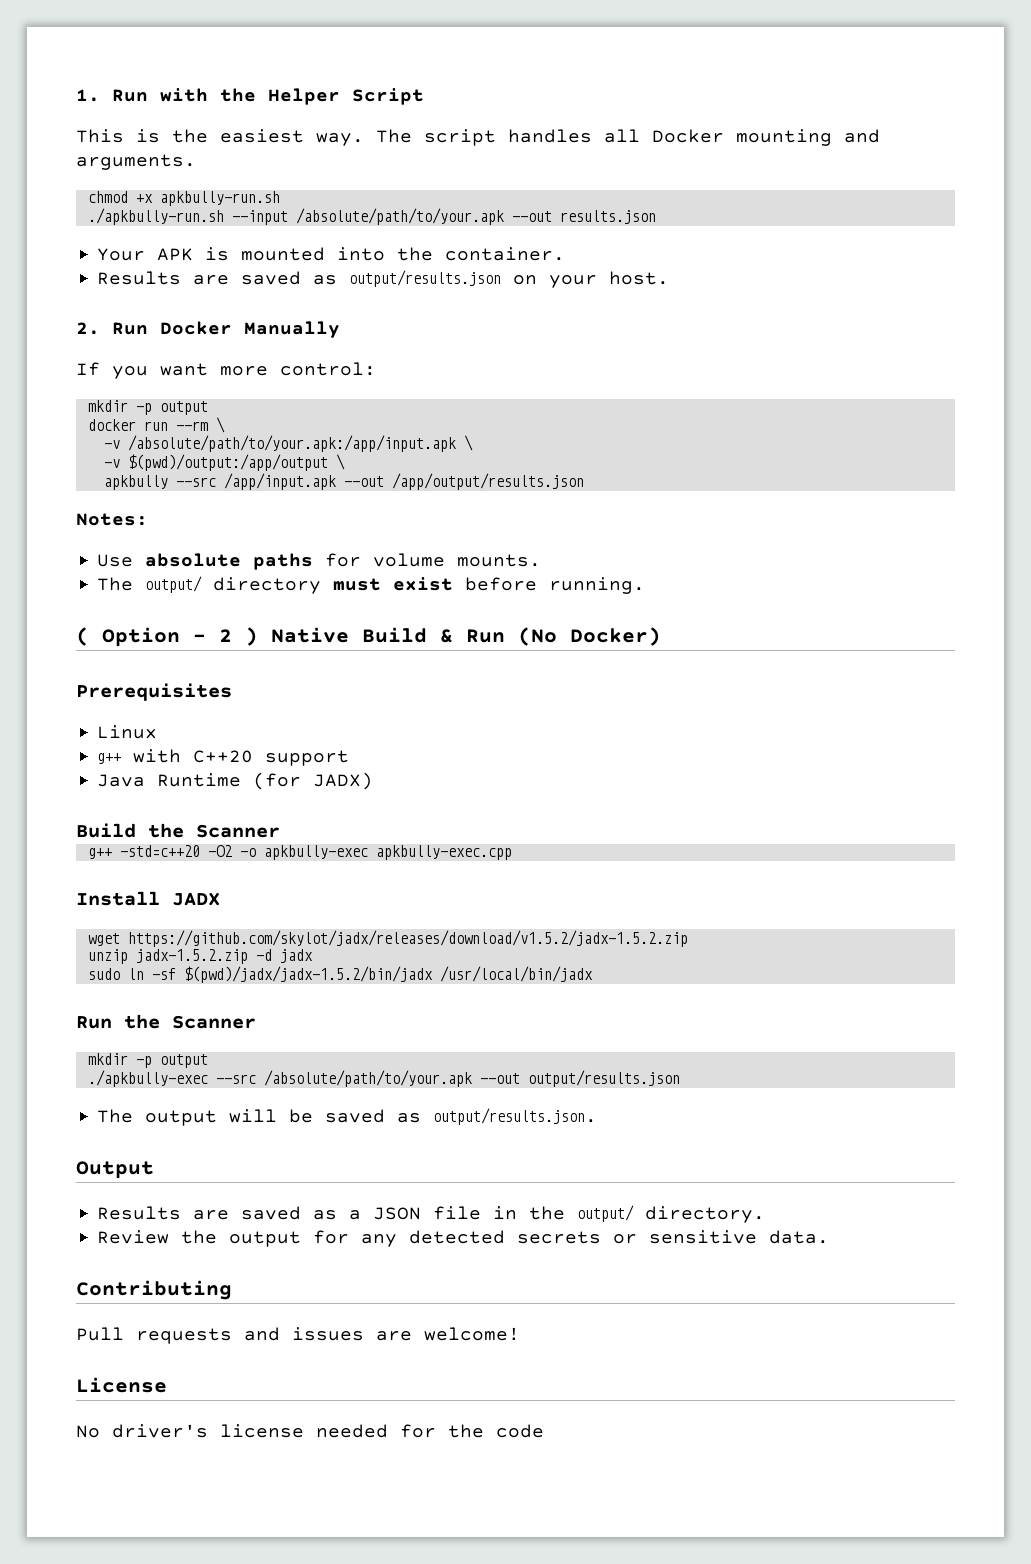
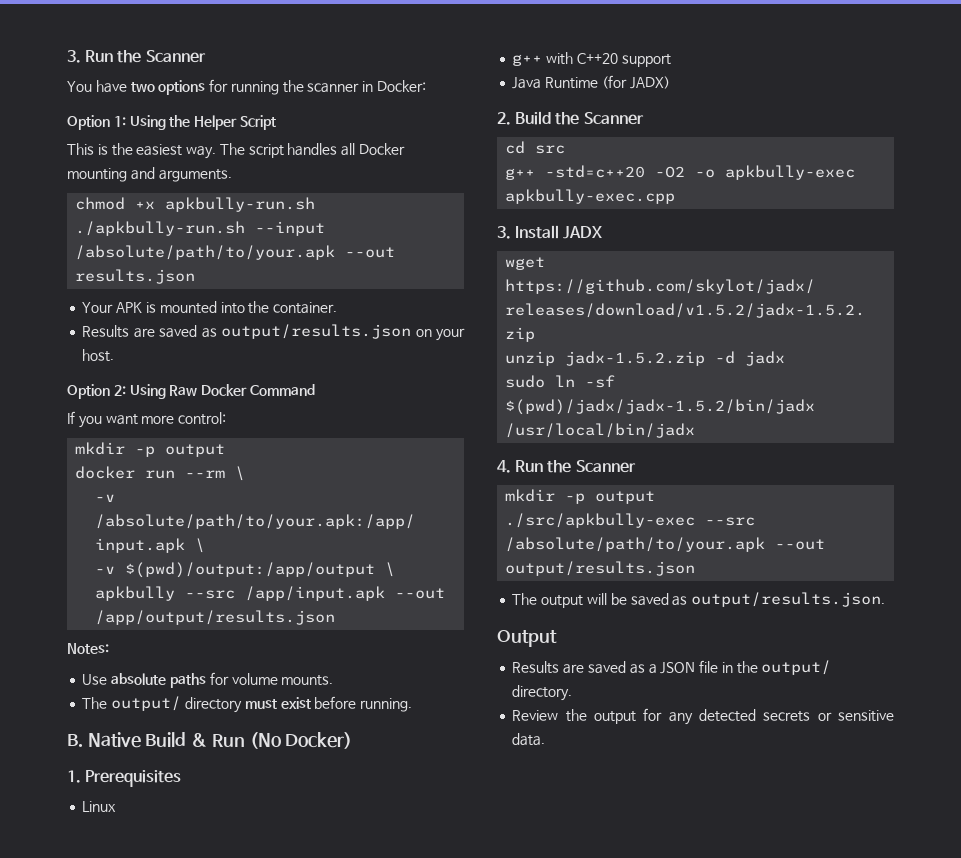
[76,88,208,102] 1. Run with -> [67,50,206,63] [67,79,427,95] [67,115,166,130] 3. Run the Scanner // You have two options for running the scanner in Docker: // Option 1: Using
[76,321,340,338] 2. Run Docker Manually -> [67,384,315,399] Option 2: Using Raw Docker Command
[76,627,258,647] ( Option - 2 ) -> [67,734,83,747] B.
(661, 636) none -> [67,770,81,783] 1.
(374, 781) none -> [497,112,511,125] 2.
(280, 831) none -> [505,141,566,154] // cd src
(512, 852) none -> [497,226,511,239] 3.
(593, 974) none -> [497,460,511,473] 4.
[87,1070,208,1087] ./apkbully-exec -> [505,513,696,528] ./src/apkbully-exec
[76,1280,232,1300] [76,1327,520,1344] [76,1377,167,1393] [76,1424,544,1438] // Contributing // Pull requests and issues are welcome! // License // No driver's license needed for the code -> (546, 739) none

